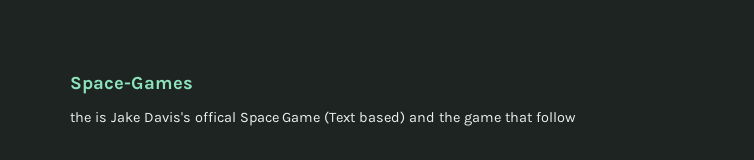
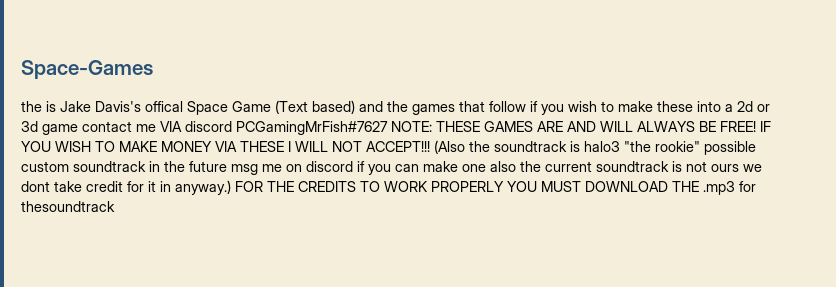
[464,113,502,126] game -> [412,104,455,115] games
(576, 117) none -> [530,101,770,115] [21,121,771,135] [21,140,756,155] [21,161,762,175] [21,180,756,195] [21,201,115,212] if you wish to make these into a 2d or 3d game contact me VIA discord PCGamingMrFish#7627 NOTE: THESE GAMES ARE AND WILL ALWAYS BE FREE! IF YOU WISH TO MAKE MONEY VIA THESE I WILL NOT ACCEPT!!! (Also the soundtrack is halo3 "the rookie" possible custom soundtrack in the future msg me on discord if you can make one also the current soundtrack is not ours we dont take credit for it in anyway.) FOR THE CREDITS TO WORK PROPERLY YOU MUST DOWNLOAD THE .mp3 for thesoundtrack

